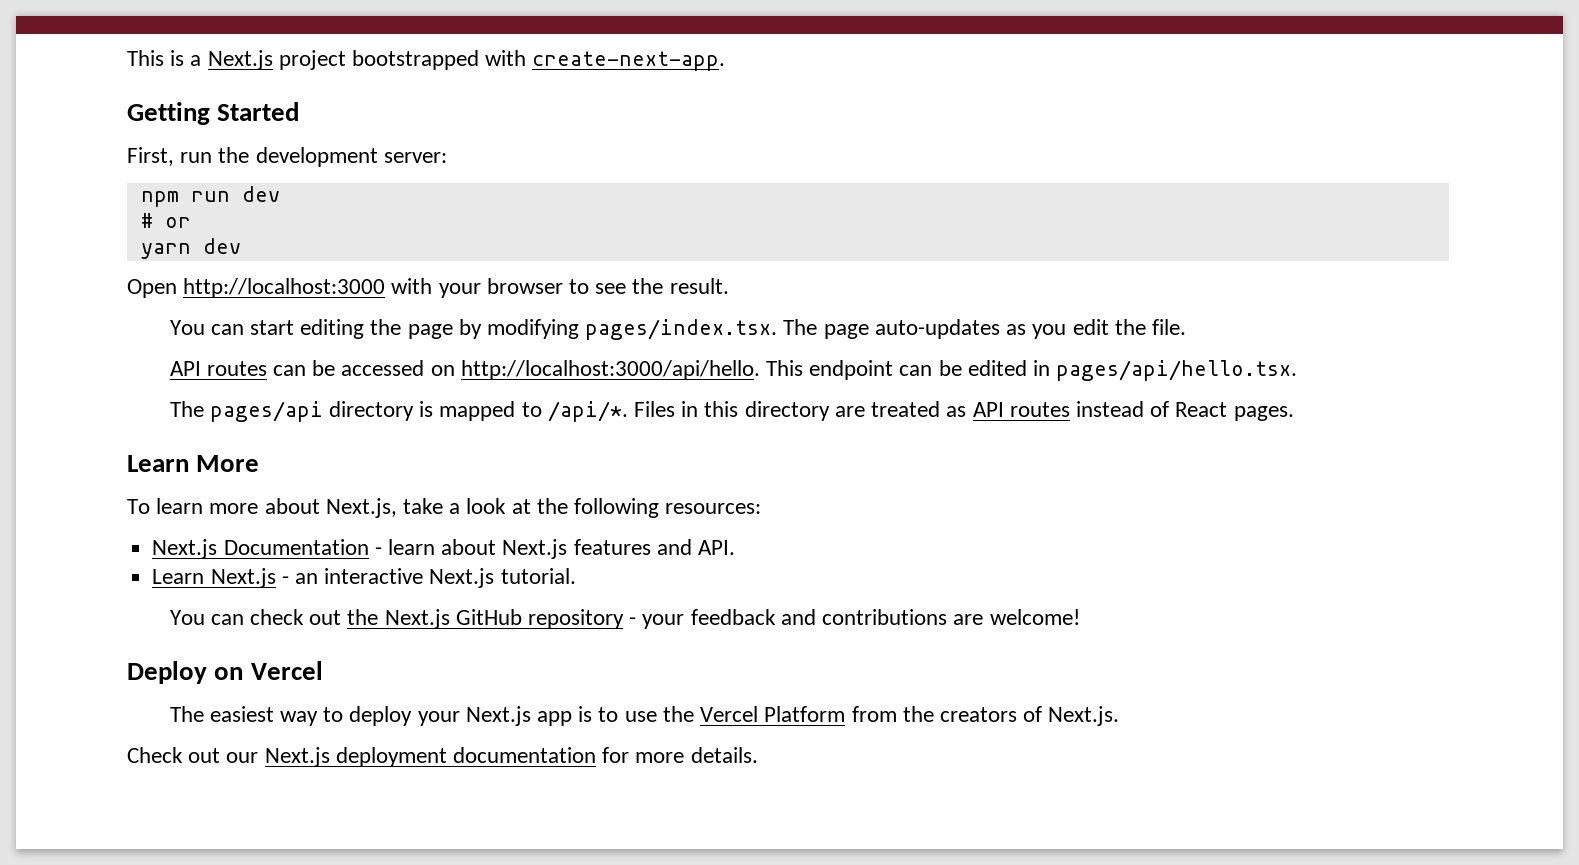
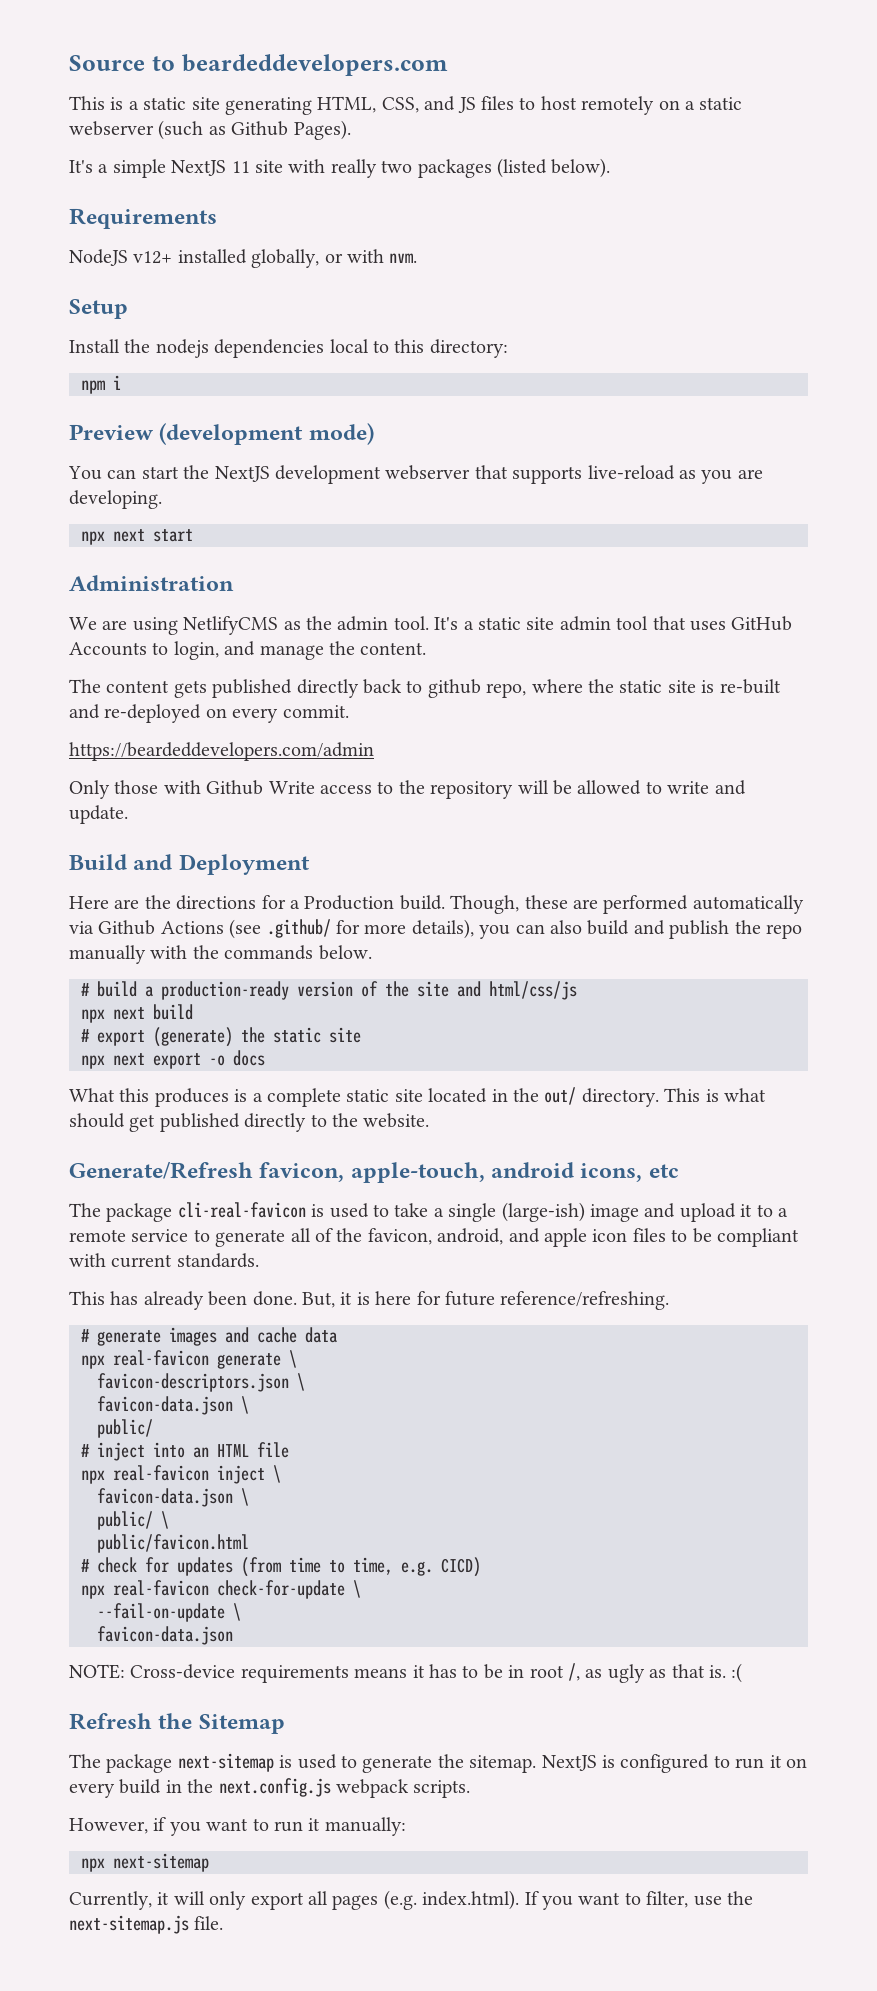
[127,50,726,71] [127,102,300,125] [127,147,447,167] [140,186,280,207] [140,213,191,228] [140,238,241,259] [127,278,729,298] [169,319,1186,340] [169,360,1298,381] [169,401,1294,422] [127,455,260,472] [127,498,762,518] [152,539,735,559] [152,568,576,588] [169,609,1080,629] [127,661,323,684] [169,706,1120,726] [127,747,758,767] This is a Next.js project bootstrapped with create-next-app. // Getting Started // First, run the development server: // npm run dev // # or // yarn dev // Open http://localhost:3000 with your browser to see the result. // You can start editing the page by modifying pages/index.tsx. The page auto-updates as you edit the file. // API routes can be accessed on http://localhost:3000/api/hello. This endpoint can be edited in pages/api/hello.tsx. // The pages/api directory is mapped to /api/*. Files in this directory are treated as API routes instead of React pages. // Learn More // To learn more about Next.js, take a look at the following resources: // Next.js Documentation - learn about Next.js features and API. // Learn Next.js - an interactive Next.js tutorial. // You can check out the Next.js GitHub repository - your feedback and contributions are welcome! // Deploy on Vercel // The easiest way to deploy your Next.js app is to use the Vercel Platform from the creators of Next.js. // Check out our Next.js deployment documentation for more details. -> [69,54,448,76] [69,96,743,115] [69,120,351,140] [69,158,611,178] [69,208,217,229] [69,249,418,268] [69,299,128,319] [69,339,508,358] [81,375,121,394] [69,423,374,445] [68,465,763,484] [69,490,162,509] [81,529,193,545] [69,575,234,591] [69,616,793,635] [69,641,427,660] [69,679,781,698] [69,704,349,723] [69,742,374,761] [69,780,746,799] [69,805,128,824] [69,854,310,875] [69,895,804,914] [69,919,802,939] [69,945,372,964] [81,981,577,1000] [81,1004,193,1023] [81,1027,361,1047] [81,1050,265,1069] [69,1087,766,1107] [69,1113,430,1132] [69,1161,679,1183] [69,1202,788,1222] [69,1228,799,1247] [69,1253,259,1268] [69,1291,670,1310] [81,1327,337,1346] [81,1350,297,1369] [97,1373,305,1392] [97,1396,249,1415] [97,1419,153,1438] [81,1442,289,1461] [81,1465,281,1484] [97,1488,249,1507] [97,1511,169,1530] [97,1534,249,1553] [81,1557,481,1577] [81,1580,361,1599] [97,1603,241,1622] [97,1626,233,1645] [69,1663,743,1683] [69,1713,285,1734] [69,1753,807,1773] [69,1778,471,1798] [69,1817,406,1836] [81,1853,209,1872] [69,1890,753,1910] [69,1915,224,1934] Source to beardeddevelopers.com // This is a static site generating HTML, CSS, and JS files to host remotely on a static webserver (such as Github Pages). // It's a simple NextJS 11 site with really two packages (listed below). // Requirements // NodeJS v12+ installed globally, or with nvm. // Setup // Install the nodejs dependencies local to this directory: // npm i // Preview (development mode) // You can start the NextJS development webserver that supports live-reload as you are developing. // npx next start // Administration // We are using NetlifyCMS as the admin tool. It's a static site admin tool that uses GitHub Accounts to login, and manage the content. // The content gets published directly back to github repo, where the static site is re-built and re-deployed on every commit. // https://beardeddevelopers.com/admin // Only those with Github Write access to the repository will be allowed to write and update. // Build and Deployment // Here are the directions for a Production build. Though, these are performed automatically via Github Actions (see .github/ for more details), you can also build and publish the repo manually with the commands below. // # build a production-ready version of the site and html/css/js // npx next build // # export (generate) the static site // npx next export -o docs // What this produces is a complete static site located in the out/ directory. This is what should get published directly to the website. // Generate/Refresh favicon, apple-touch, android icons, etc // The package cli-real-favicon is used to take a single (large-ish) image and upload it to a remote service to generate all of the favicon, android, and apple icon files to be compliant with current standards. // This has already been done. But, it is here for future reference/refreshing. // # generate images and cache data // npx real-favicon generate \ // favicon-descriptors.json \ // favicon-data.json \ // public/ // # inject into an HTML file // npx real-favicon inject \ // favicon-data.json \ // public/ \ // public/favicon.html // # check for updates (from time to time, e.g. CICD) // npx real-favicon check-for-update \ // --fail-on-update \ // favicon-data.json // NOTE: Cross-device requirements means it has to be in root /, as ugly as that is. :( // Refresh the Sitemap // The package next-sitemap is used to generate the sitemap. NextJS is configured to run it on every build in the next.config.js webpack scripts. // However, if you want to run it manually: // npx next-sitemap // Currently, it will only export all pages (e.g. index.html). If you want to filter, use the next-sitemap.js file.

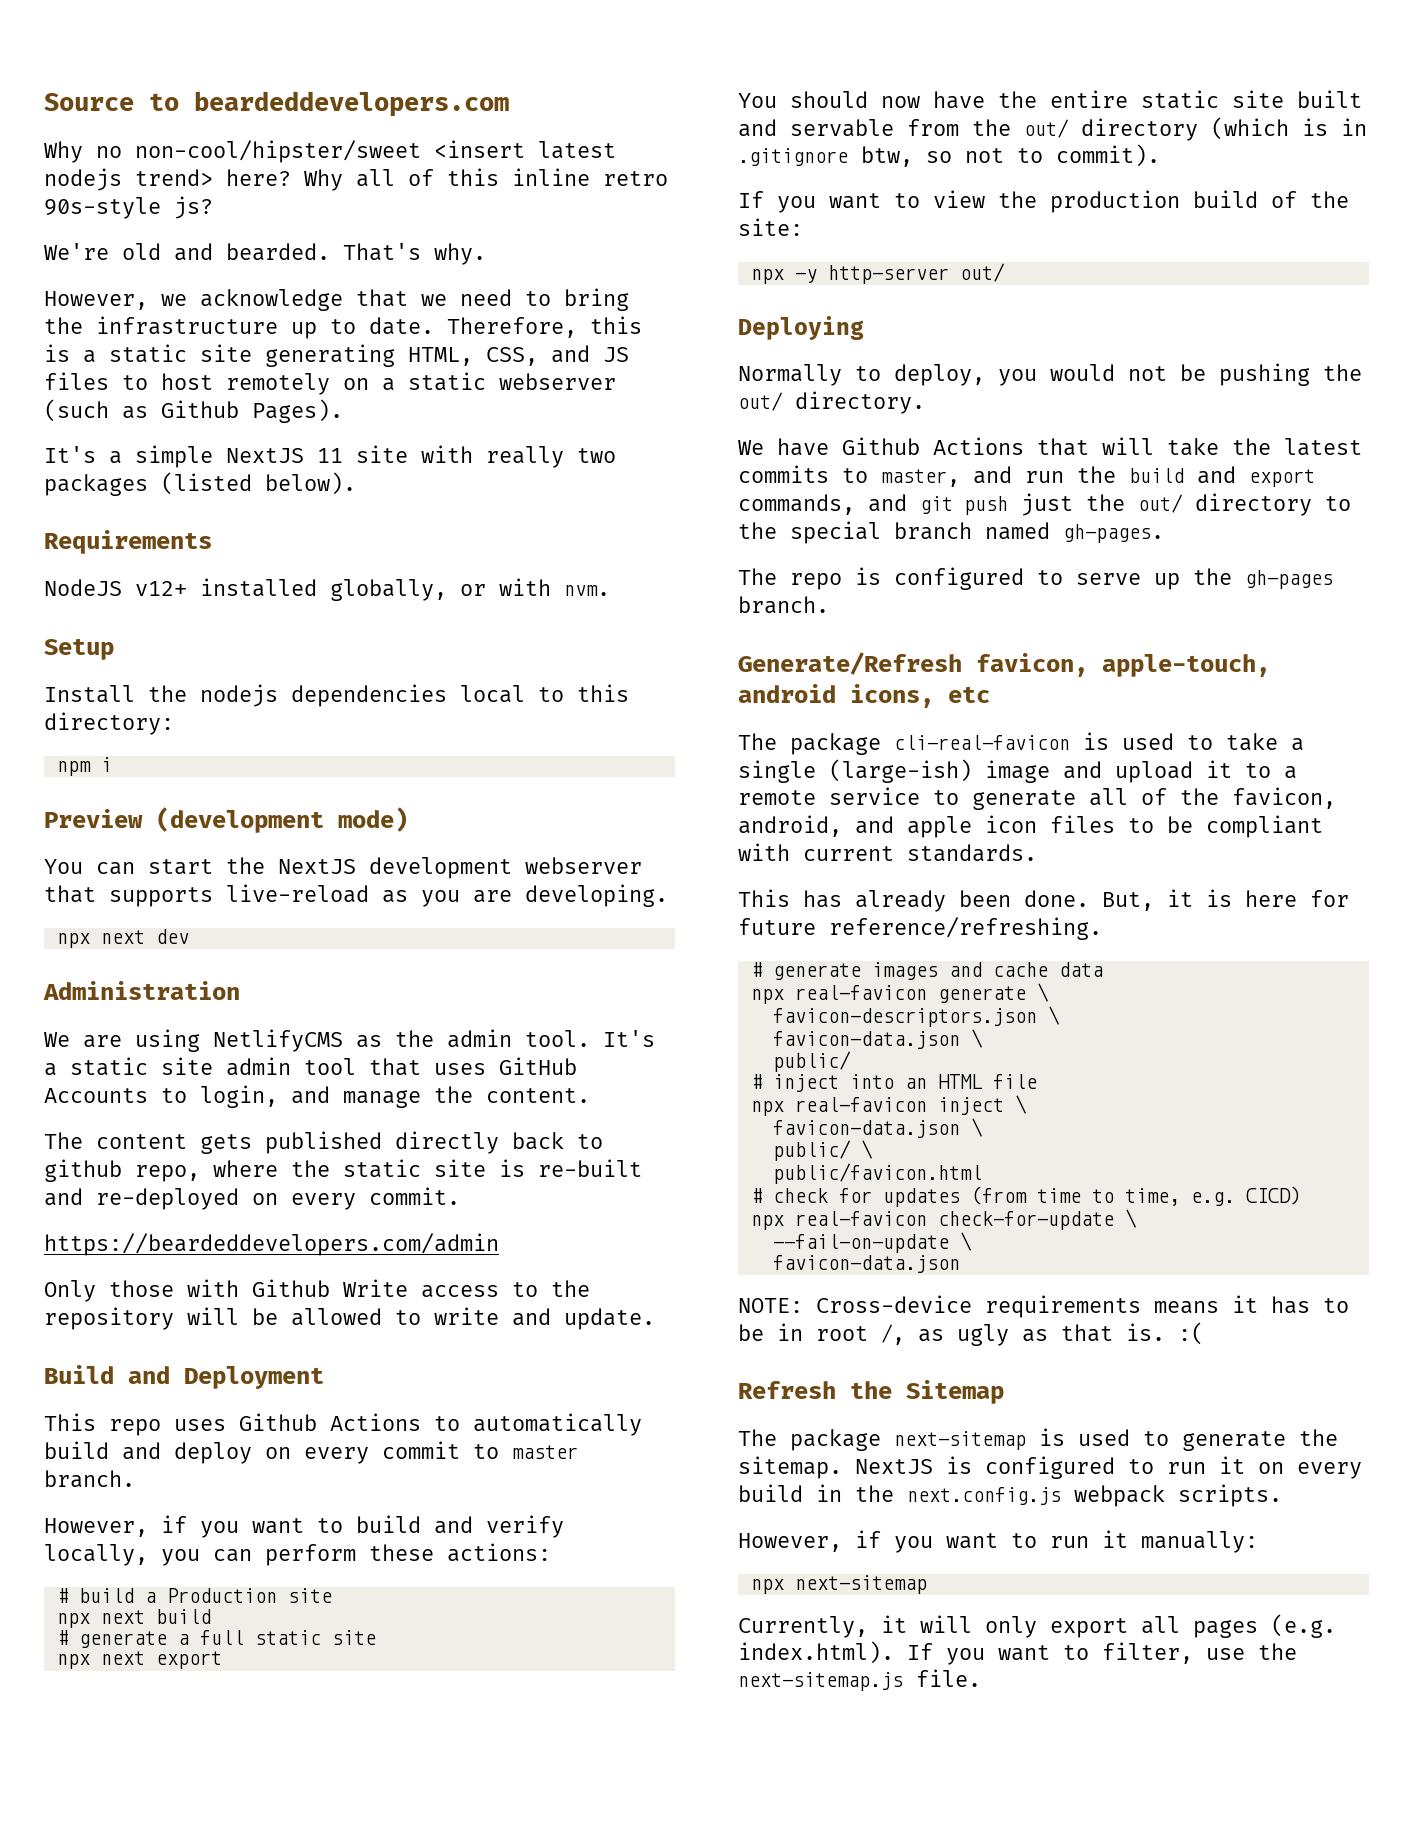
[69,96,105,110] This -> [44,140,616,163] [44,168,668,191] [44,196,213,219] [44,243,486,265] [44,288,629,311] [44,316,642,339] Why no non-cool/hipster/sweet <insert latest nodejs trend> here? Why all of this inline retro 90s-style js? // We're old and bearded. That's why. // However, we acknowledge that we need to bring the infrastructure up to date. Therefore, this
[153,529,193,542] start -> [155,929,189,944] dev
[69,895,804,914] [69,919,802,939] [69,945,372,964] Here are the directions for a Production build. Though, these are performed automatically via Github Actions (see .github/ for more details), you can also build and publish the repo manually with the commands below. -> [44,1413,642,1436] [44,1441,578,1464] [44,1470,135,1488] [44,1515,564,1538] [44,1543,551,1566] This repo uses Github Actions to automatically build and deploy on every commit to master branch. // However, if you want to build and verify locally, you can perform these actions:
[161,981,577,1000] production-ready version of the site and html/css/js -> [166,1588,332,1603] Production site
[97,1027,265,1047] export (generate) the -> [78,1630,244,1648] generate a full
[209,1050,265,1066] [69,1087,766,1107] [69,1113,430,1132] -o docs // What this produces is a complete static site located in the out/ directory. This is what should get published directly to the website. -> [738,90,1362,109] [738,117,1367,141] [738,144,1160,167] [738,190,1349,213] [738,218,803,236] [750,263,1005,284] [738,316,864,340] [738,363,1362,386] [738,391,925,414] [738,437,1362,456] [738,465,1315,487] [738,493,1351,516] [738,521,1164,544] [738,567,1333,590] [738,596,829,614] // You should now have the entire static site built and servable from the out/ directory (which is in .gitignore btw, so not to commit). // If you want to view the production build of the site: // npx -y http-server out/ // Deploying // Normally to deploy, you would not be pushing the out/ directory. // We have Github Actions that will take the latest commits to master, and run the build and export commands, and git push just the out/ directory to the special branch named gh-pages. // The repo is configured to serve up the gh-pages branch.

